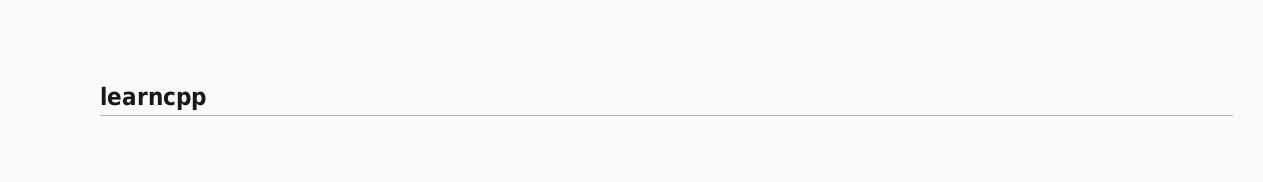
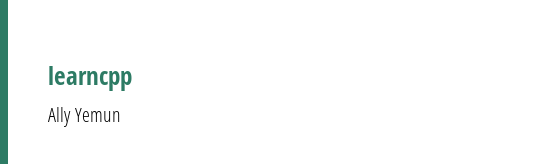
(206, 98) none -> [48,107,122,127] // Ally Yemun

